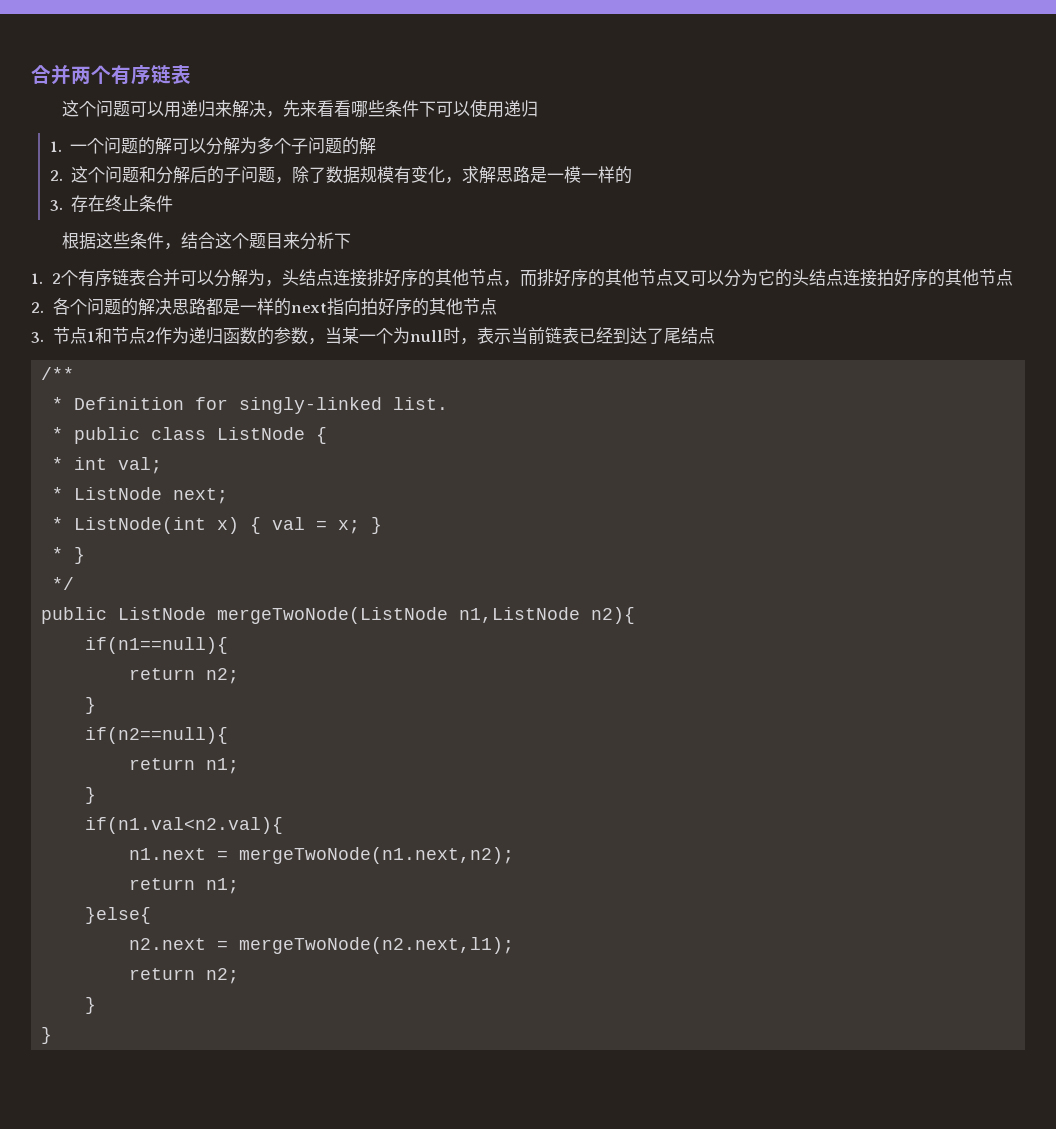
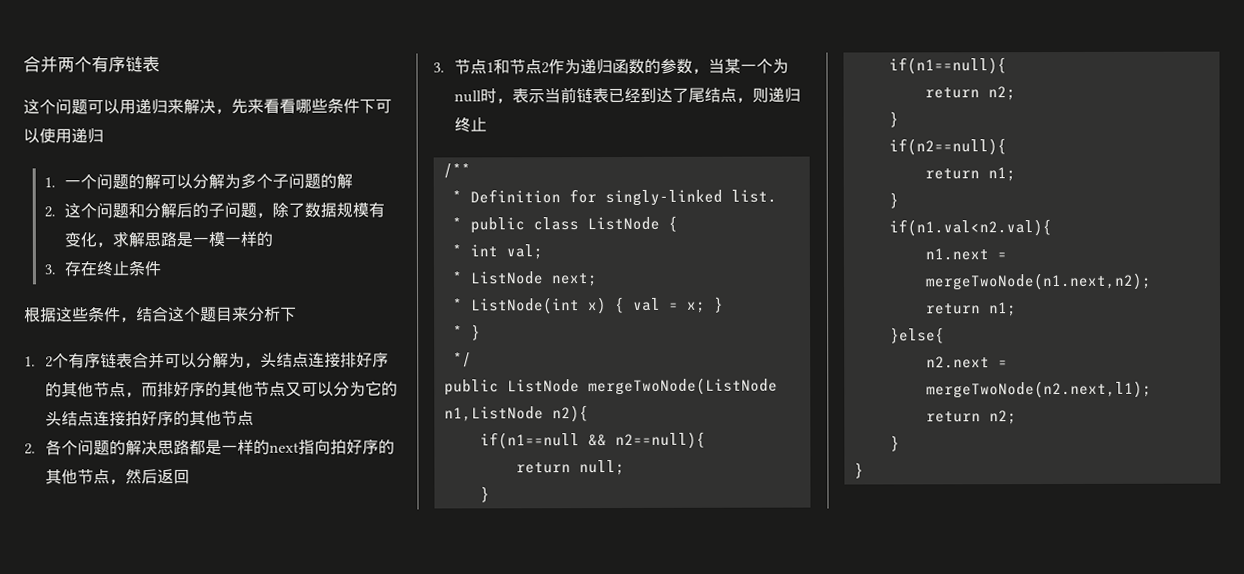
(497, 306) none -> [108,468,190,485] ，然后返回
(715, 335) none -> [735,87,801,103] [453,117,487,133] ，则递归终止
(636, 615) none -> [479,431,706,450] [515,459,625,476] [479,486,490,503] // if(n1==null && n2==null){ // return null; // }

